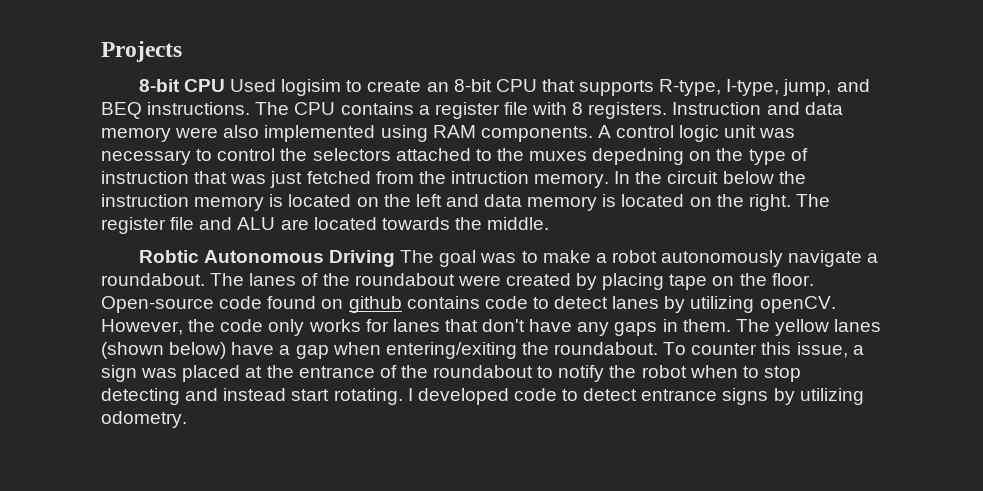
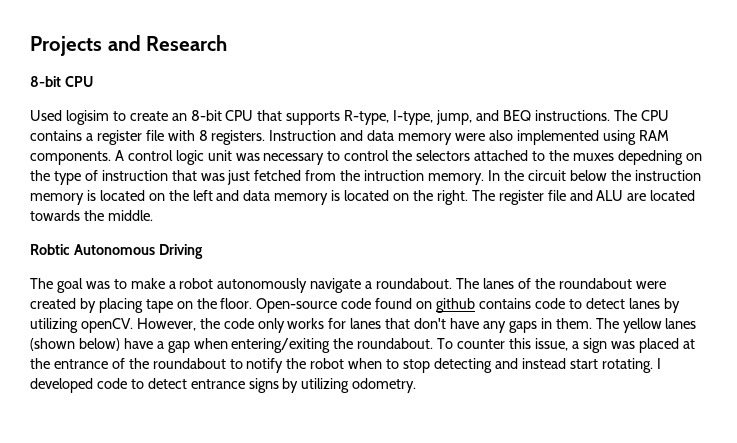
[138,79,225,92] // 8-bit CPU -> [107,35,228,51] [30,76,93,87] and Research // 8-bit CPU //
(395, 258) none -> (203, 251) //

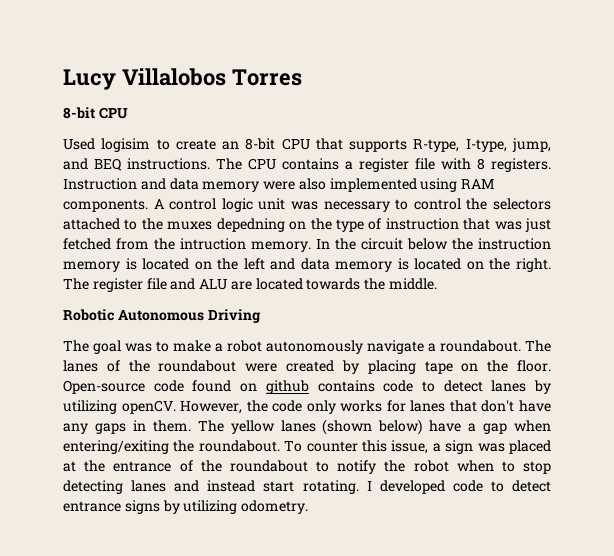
[30,35,228,56] Projects and Research -> [63,68,302,90] Lucy Villalobos Torres
[30,244,70,255] Robtic -> [63,309,114,321] Robotic
(492, 365) none -> [131,480,167,492] lanes

